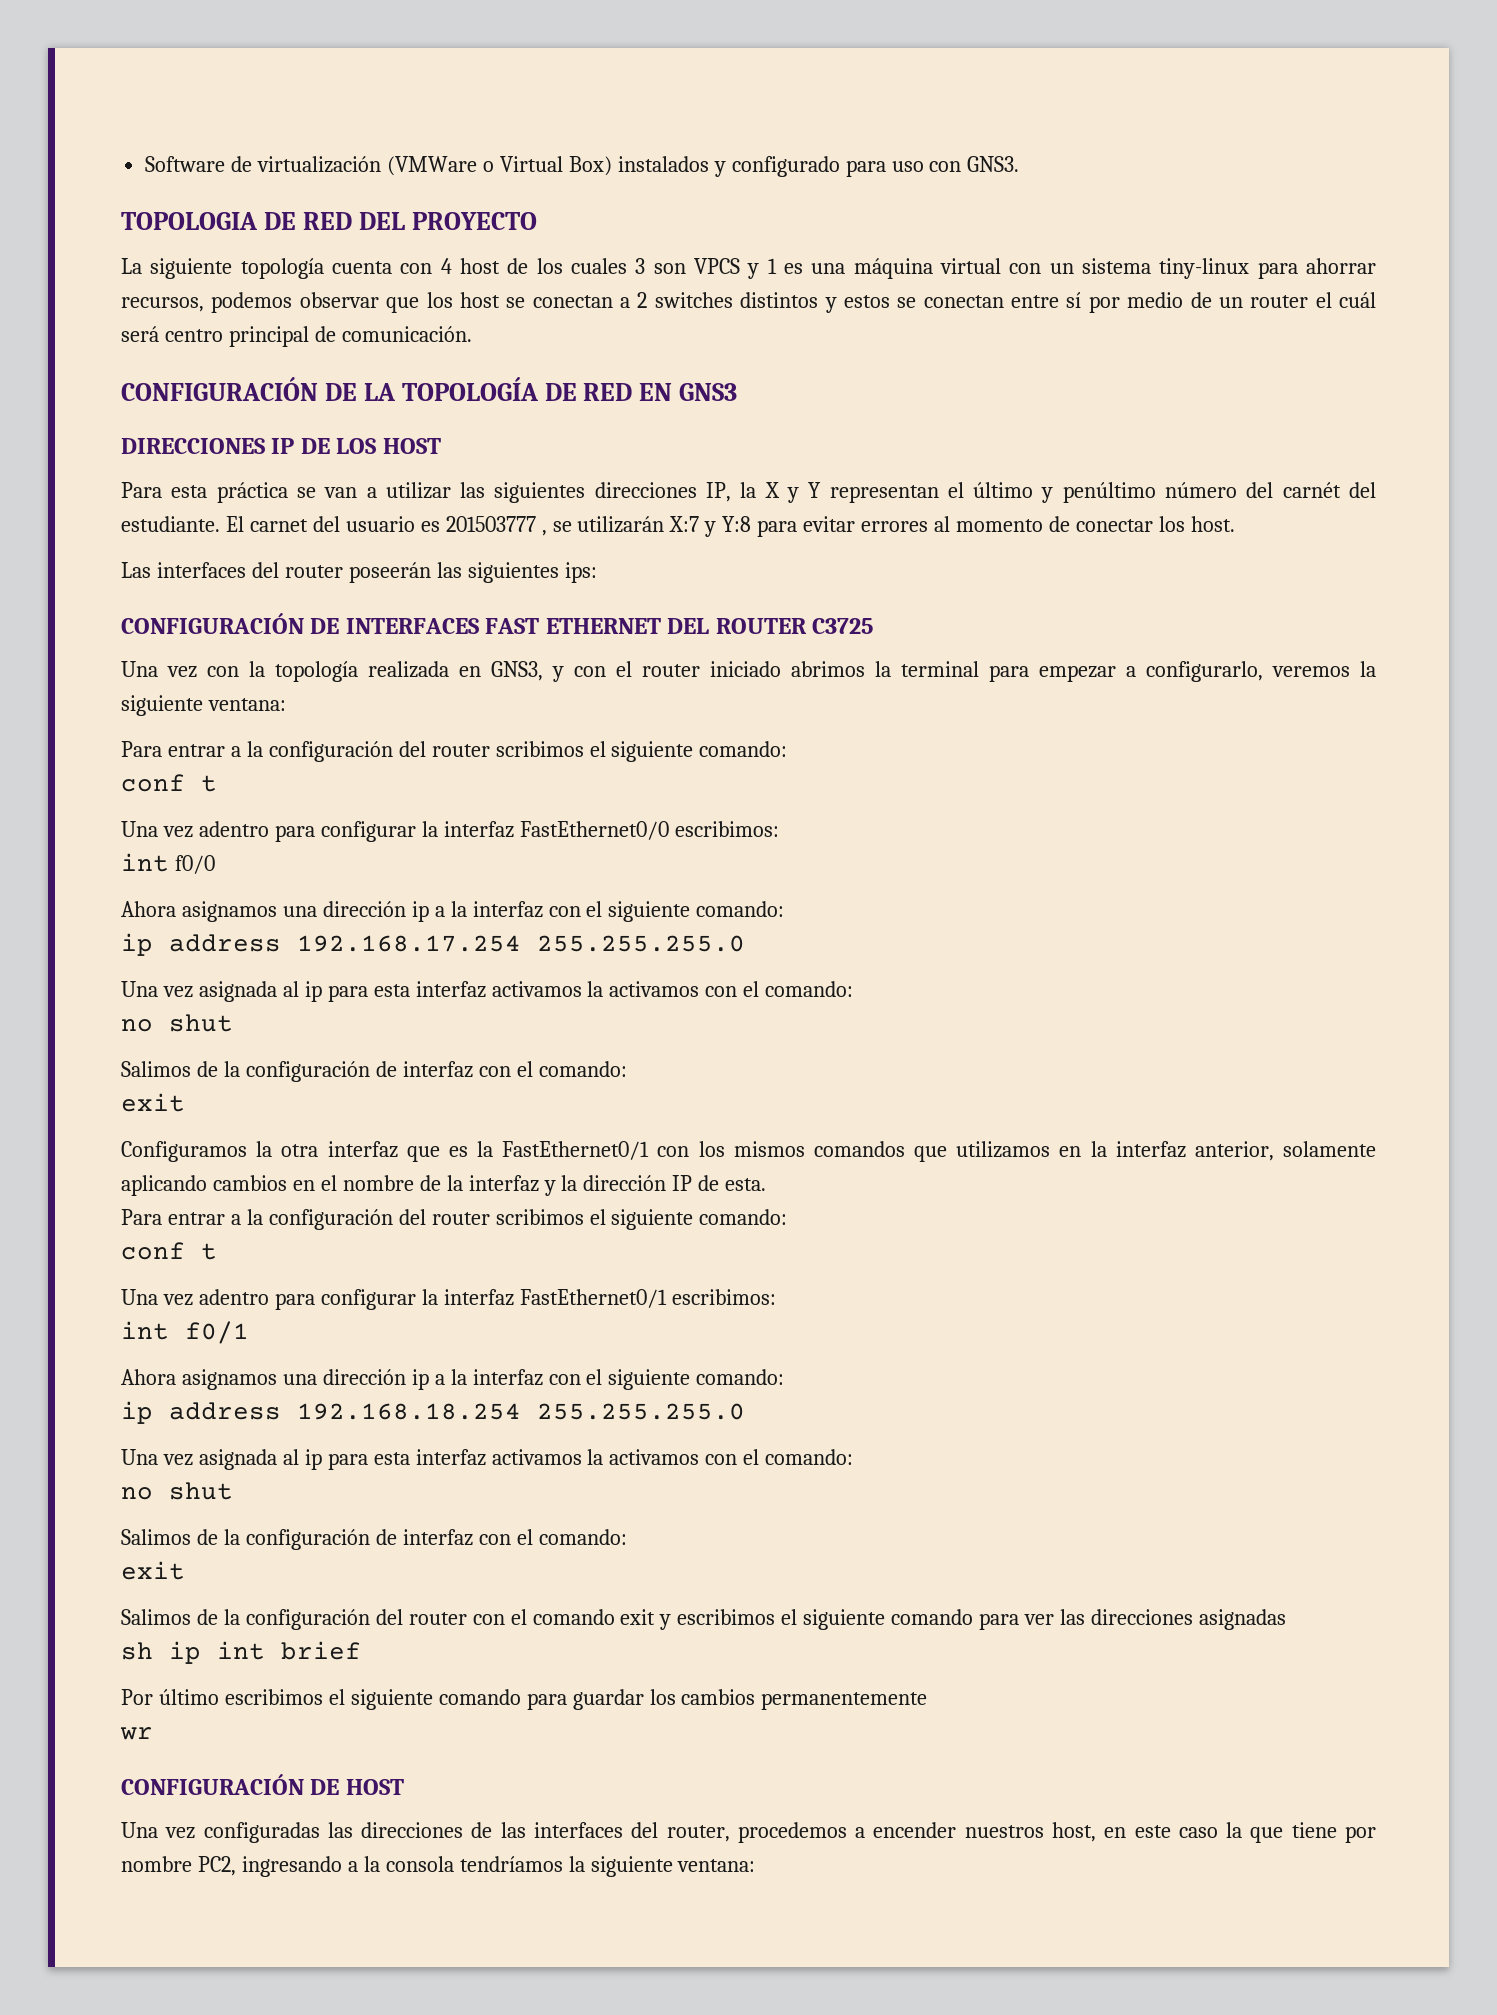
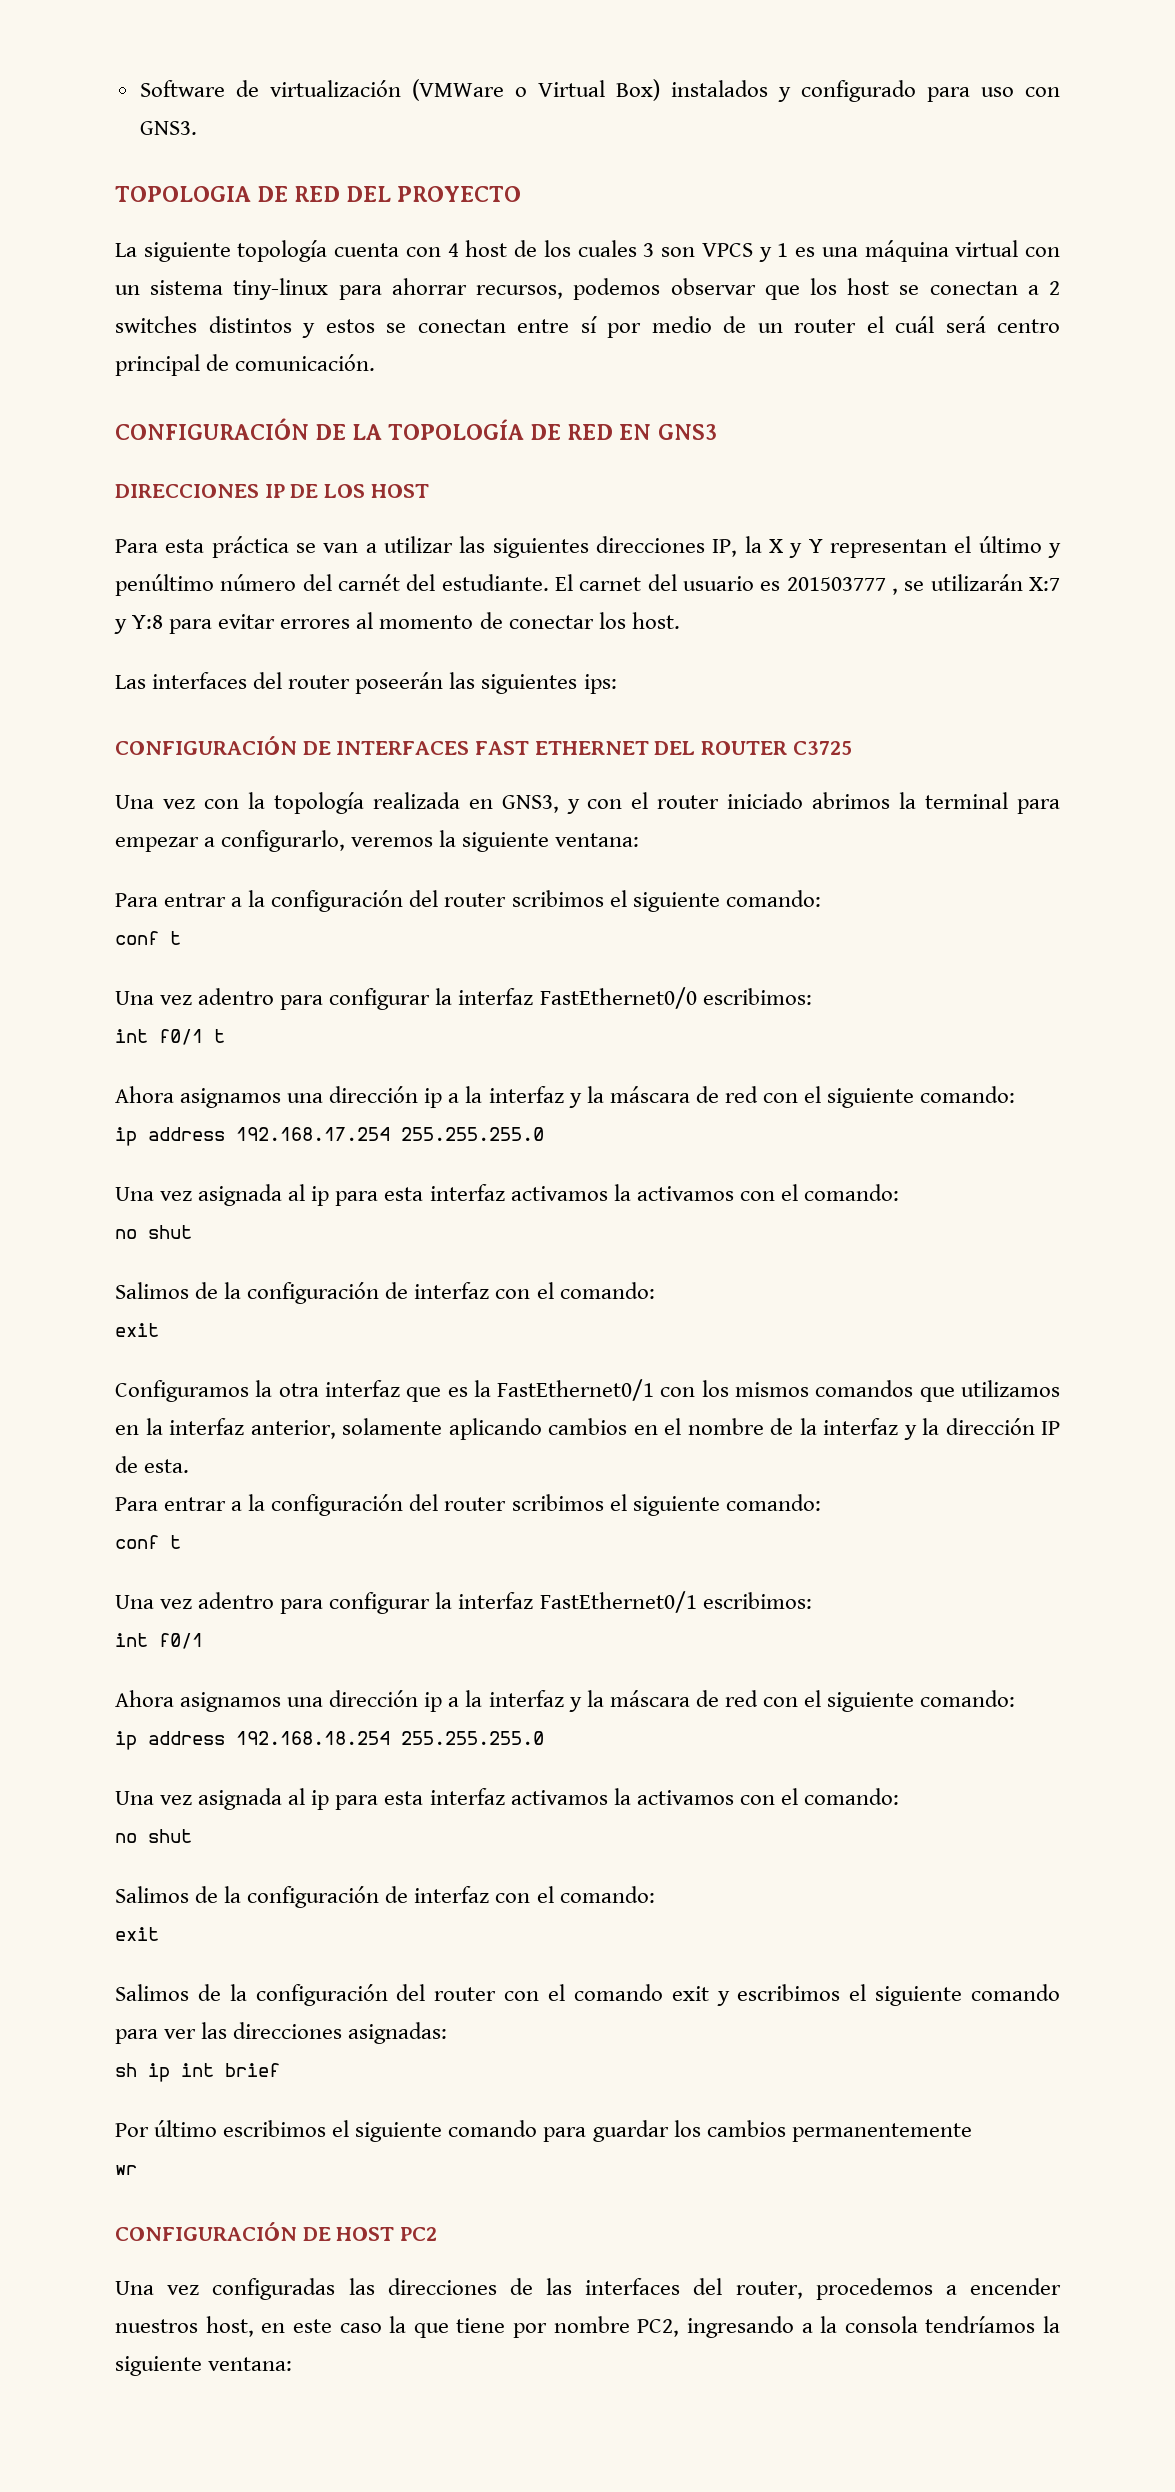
[174,855,215,874] [121,901,543,922] f0/0 // Ahora asignamos una dirección ip a la interfaz -> [159,1029,225,1045] [115,1086,758,1108] f0/1 t // Ahora asignamos una dirección ip a la interfaz y la máscara de red
(543, 1377) none -> [568,1690,758,1712] y la máscara de red
[1198,1609,1286,1630] asignadas -> [348,2022,448,2044] asignadas:
(404, 1787) none -> [400,2227,438,2241] PC2

